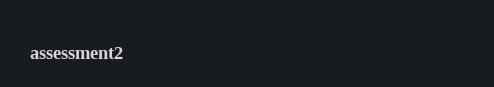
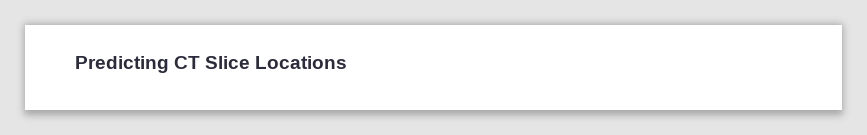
[30,47,123,59] assessment2 -> [75,56,348,73] Predicting CT Slice Locations

